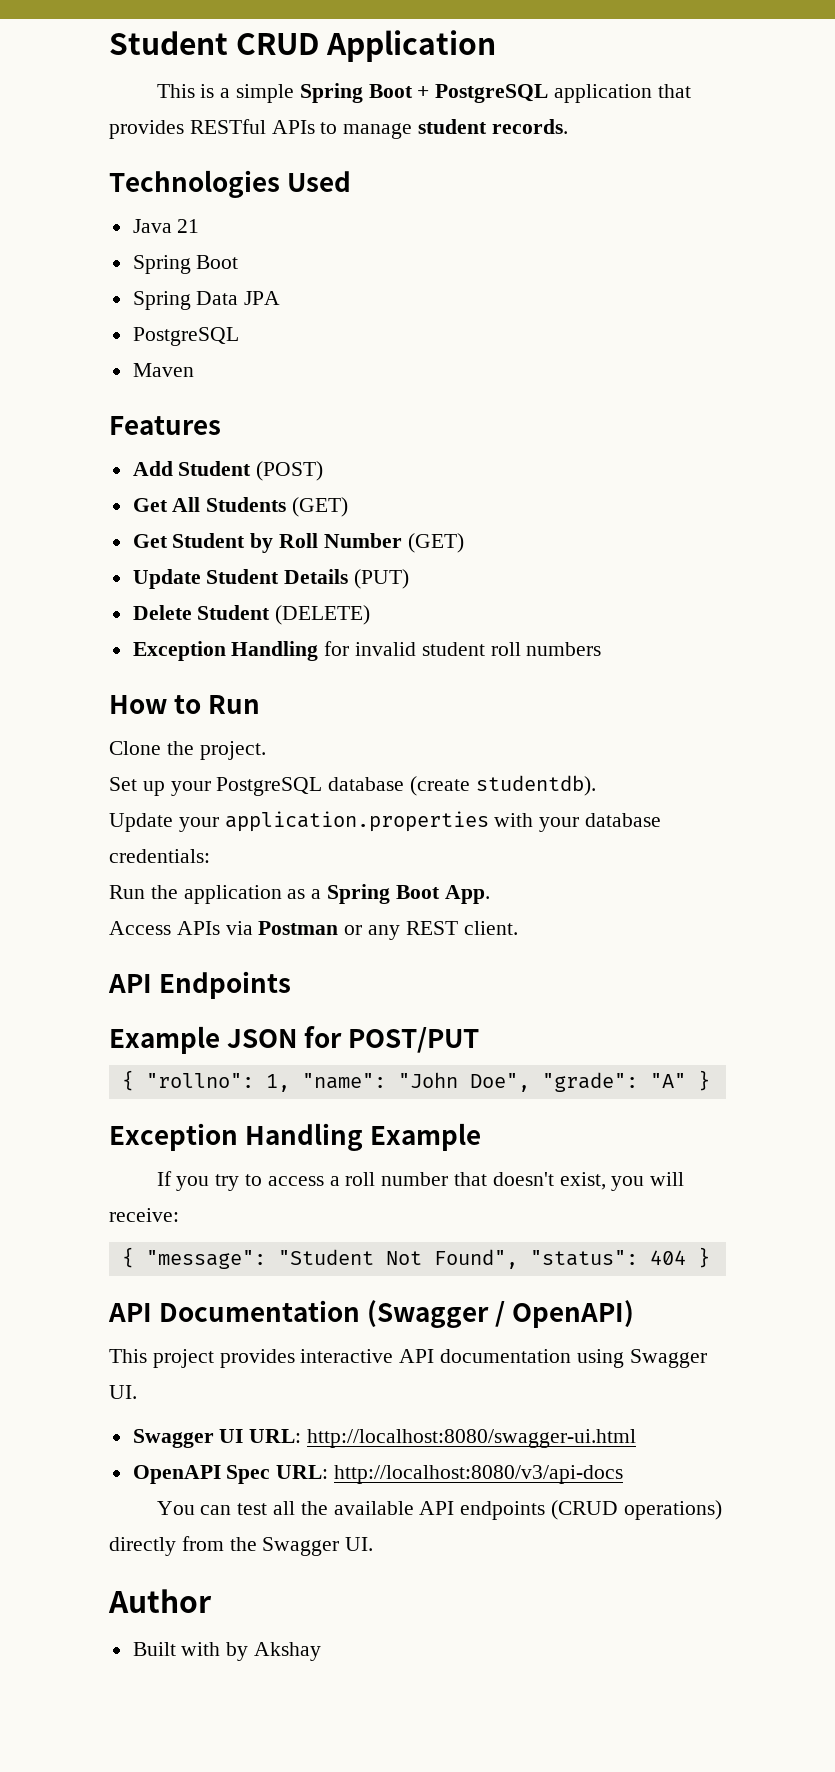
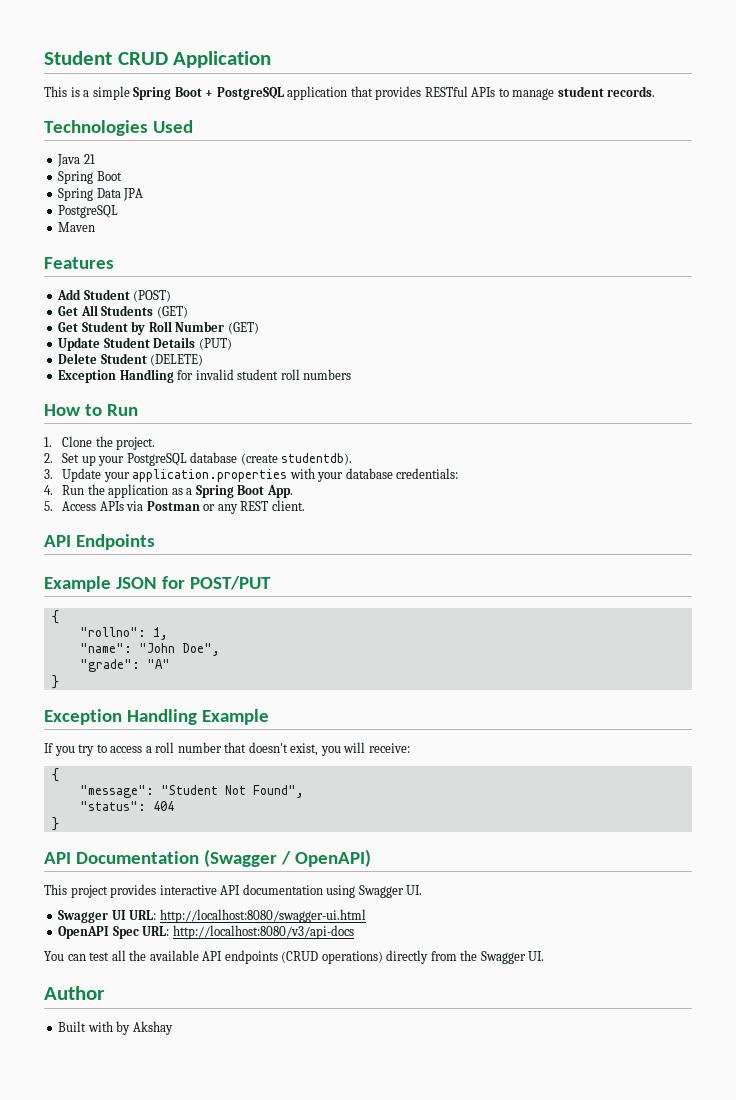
(261, 704) none -> [44,437,52,447] 1.
(266, 750) none -> [44,453,53,463] 2.
(596, 785) none -> [44,469,53,479] 3.
(210, 856) none -> [44,485,53,495] 4.
(490, 894) none -> [44,501,53,511] 5.
(134, 1080) none -> (59, 617) //
(290, 1083) none -> (168, 633) //
(530, 1082) none -> (220, 649) //
(686, 1080) none -> (170, 664) //
(134, 1257) none -> (59, 775) //
(518, 1259) none -> (304, 791) //
(686, 1257) none -> (174, 806) //

